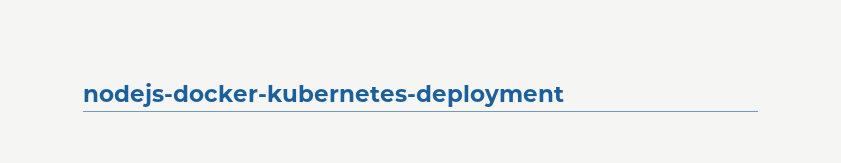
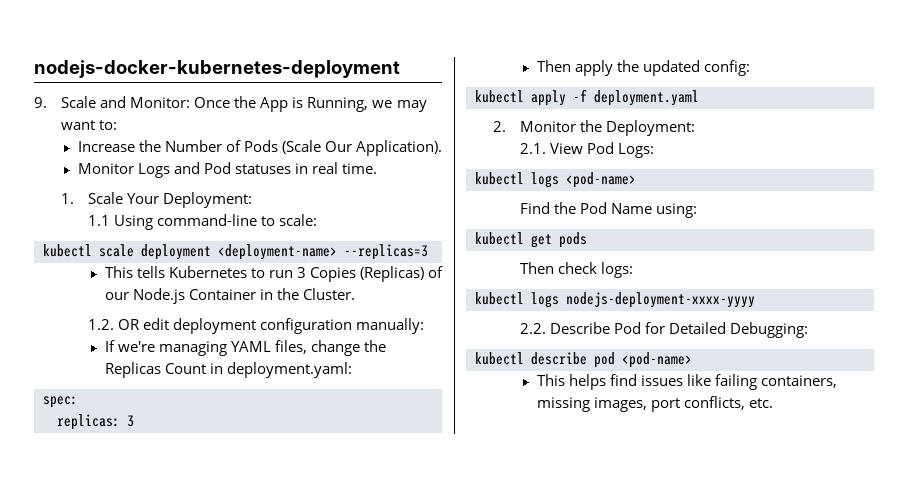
(564, 95) none -> [34,96,427,112] [61,120,118,130] [77,140,442,156] [77,162,377,178] [61,192,253,208] [88,214,318,230] [43,244,428,260] [104,266,443,282] [104,288,355,304] [88,318,425,334] [104,340,386,356] [104,362,352,378] [43,396,78,408] [57,414,134,430] [536,60,750,76] [475,89,699,106] [493,120,696,136] [520,142,655,158] [475,172,636,188] [520,202,698,218] [475,232,587,248] [520,262,634,278] [475,292,755,308] [520,322,809,338] [475,352,692,368] [536,374,837,390] [536,396,773,412] // 9. Scale and Monitor: Once the App is Running, we may want to: // Increase the Number of Pods (Scale Our Application). // Monitor Logs and Pod statuses in real time. // 1. Scale Your Deployment: // 1.1 Using command-line to scale: // kubectl scale deployment <deployment-name> --replicas=3 // This tells Kubernetes to run 3 Copies (Replicas) of our Node.js Container in the Cluster. // 1.2. OR edit deployment configuration manually: // If we're managing YAML files, change the Replicas Count in deployment.yaml: // spec: // replicas: 3 // Then apply the updated config: // kubectl apply -f deployment.yaml // 2. Monitor the Deployment: // 2.1. View Pod Logs: // kubectl logs <pod-name> // Find the Pod Name using: // kubectl get pods // Then check logs: // kubectl logs nodejs-deployment-xxxx-yyyy // 2.2. Describe Pod for Detailed Debugging: // kubectl describe pod <pod-name> // This helps find issues like failing containers, missing images, port conflicts, etc.

